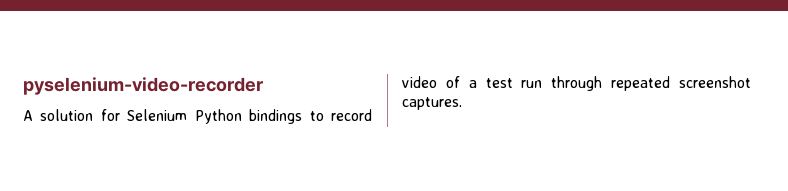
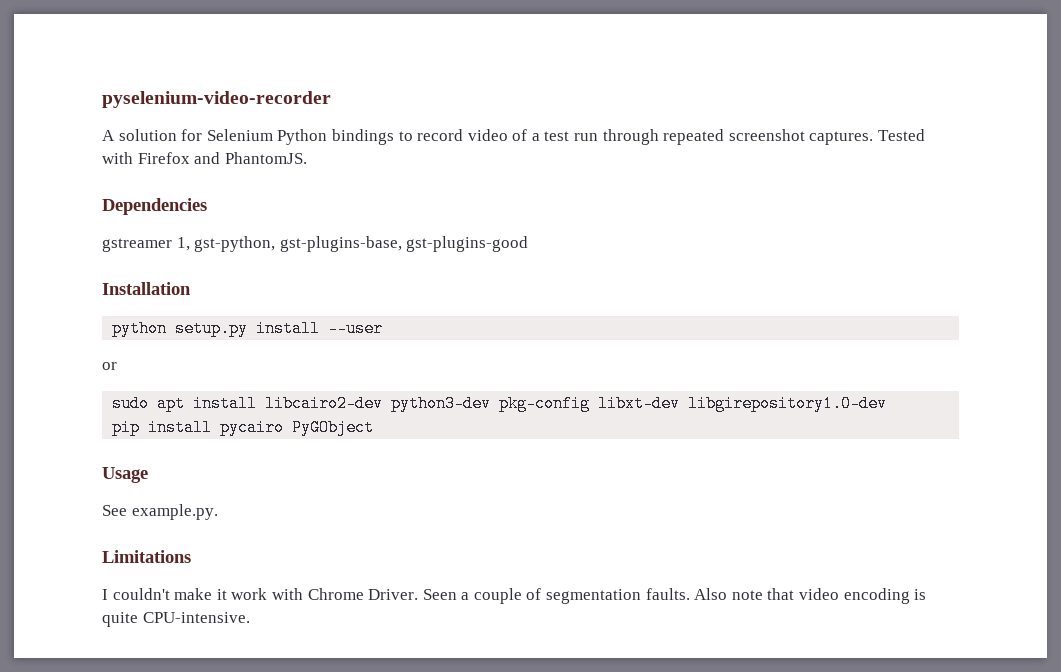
(462, 103) none -> [878,129,926,141] [102,152,307,164] [102,198,207,215] [102,236,529,252] [102,282,191,295] [112,320,384,337] [102,362,117,370] [112,395,888,412] [112,419,375,436] [102,467,148,483] [102,504,218,520] [102,550,191,563] [102,588,927,604] [102,612,250,627] Tested with Firefox and PhantomJS. // Dependencies // gstreamer 1, gst-python, gst-plugins-base, gst-plugins-good // Installation // python setup.py install --user // or // sudo apt install libcairo2-dev python3-dev pkg-config libxt-dev libgirepository1.0-dev // pip install pycairo PyGObject // Usage // See example.py. // Limitations // I couldn't make it work with Chrome Driver. Seen a couple of segmentation faults. Also note that video encoding is quite CPU-intensive.

